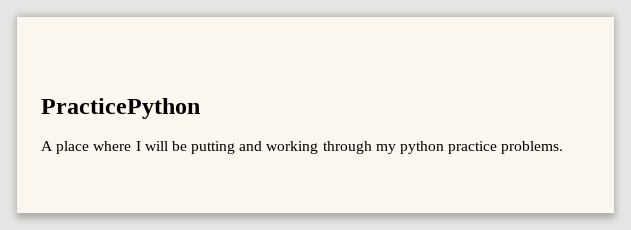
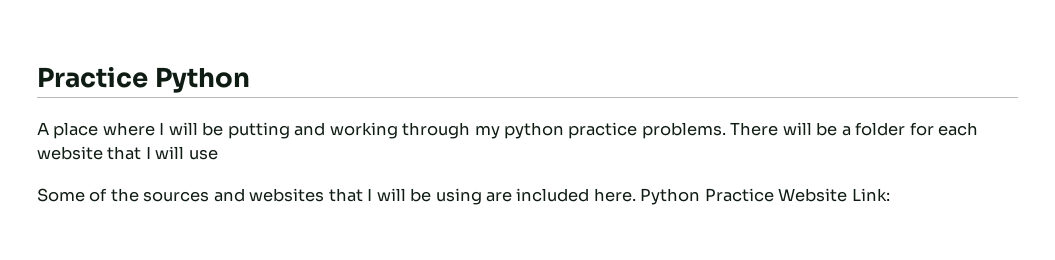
[41,98,200,119] PracticePython -> [37,67,251,93] Practice Python
(564, 147) none -> [730,122,979,136] [37,146,218,160] [37,188,890,205] There will be a folder for each website that I will use // Some of the sources and websites that I will be using are included here. Python Practice Website Link:

